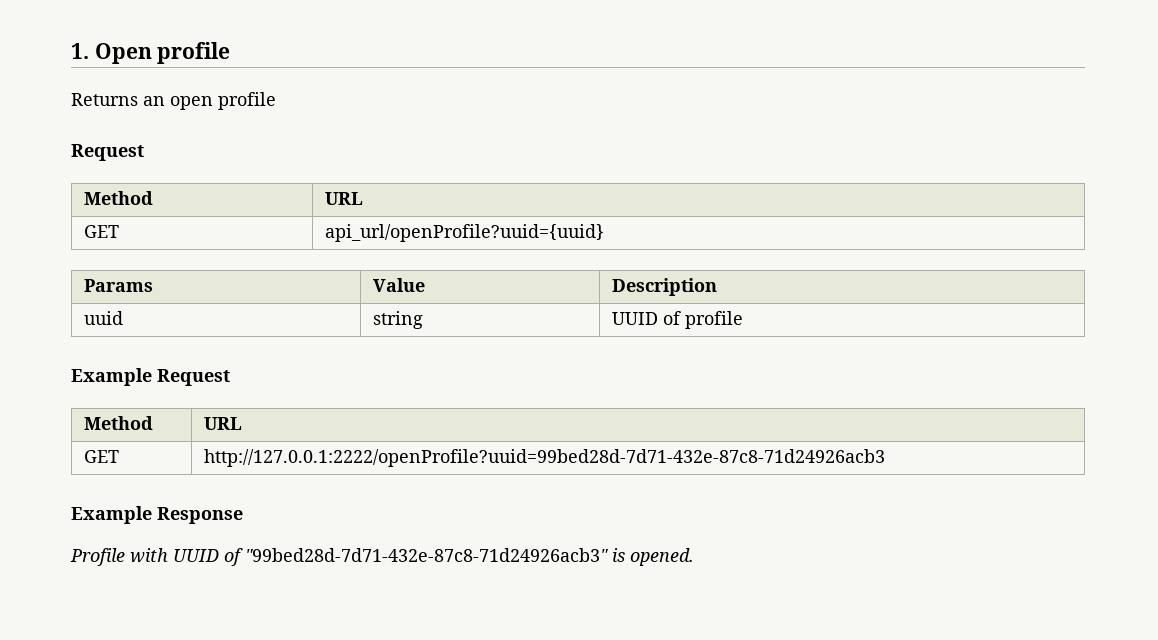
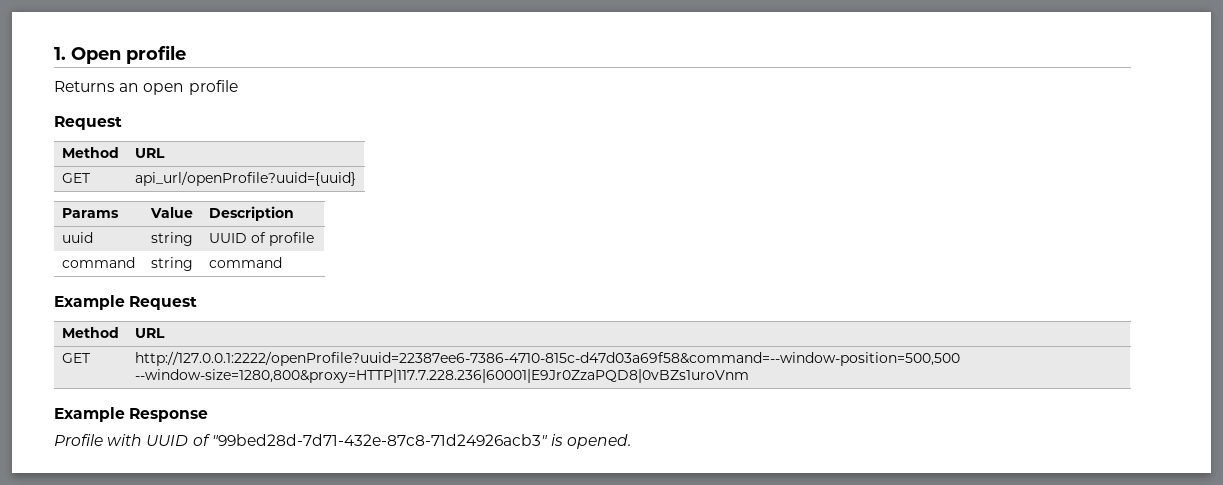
(743, 320) none -> [61,257,135,268] [150,257,193,271] [208,257,282,268] // command | string | command
[203,449,885,467] http://127.0.0.1:2222/openProfile?uuid=99bed28d-7d71-432e-87c8-71d24926acb3 -> [134,351,960,366] [134,369,749,383] http://127.0.0.1:2222/openProfile?uuid=22387ee6-7386-4710-815c-d47d03a69f58&command=--window-position=500,500 --window-size=1280,800&proxy=HTTP|117.7.228.236|60001|E9Jr0ZzaPQD8|0vBZs1uroVnm

